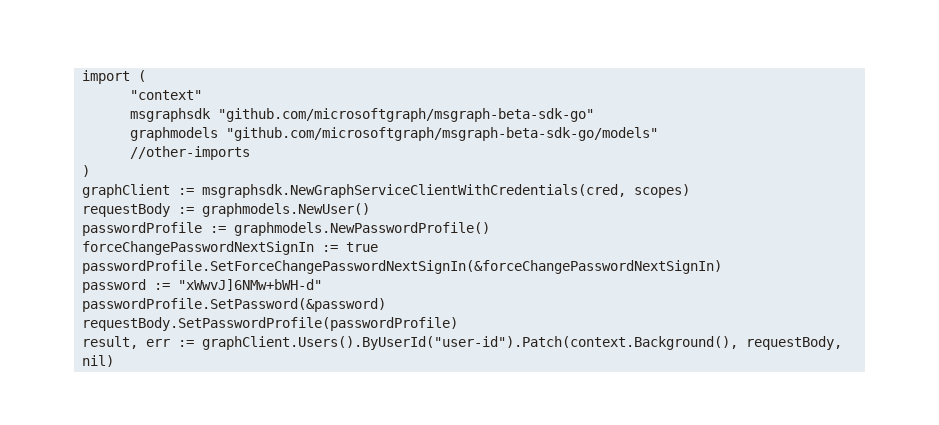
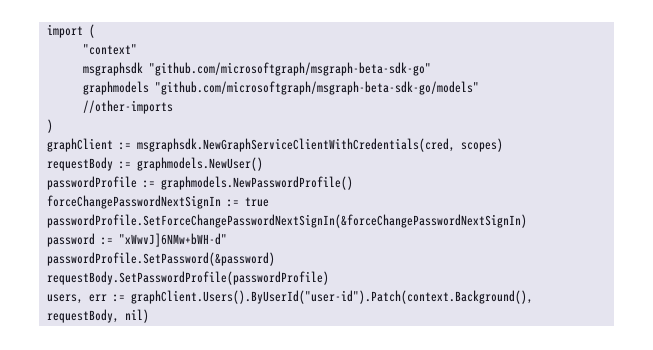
[82,336,139,349] result, -> [47,294,84,304] users,

